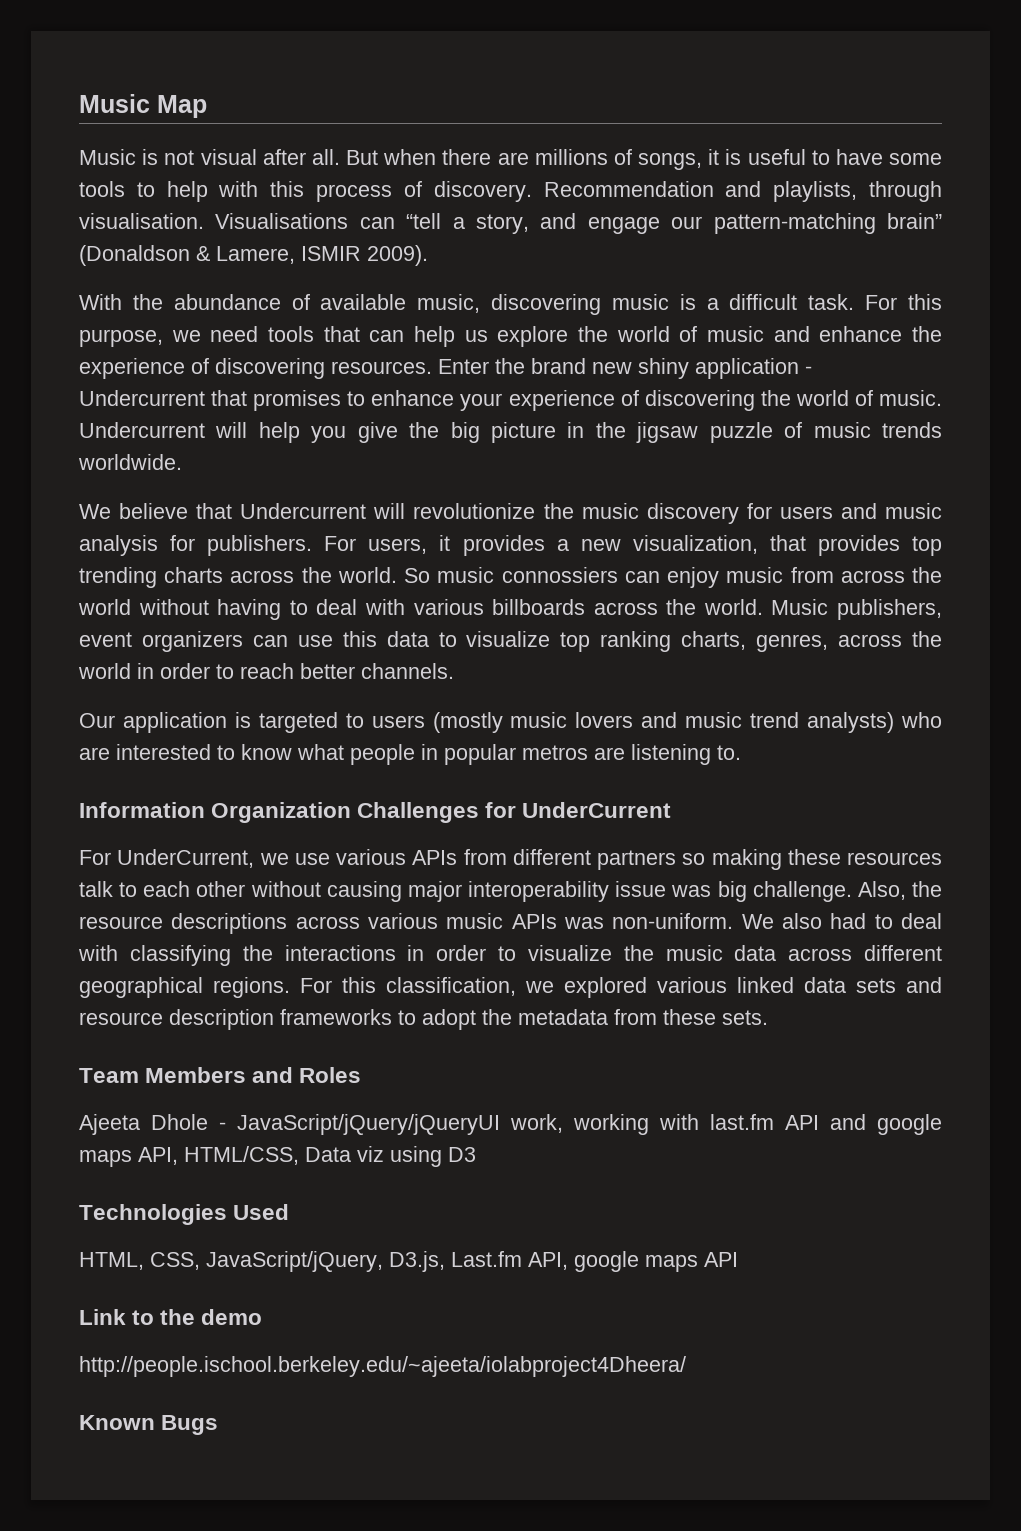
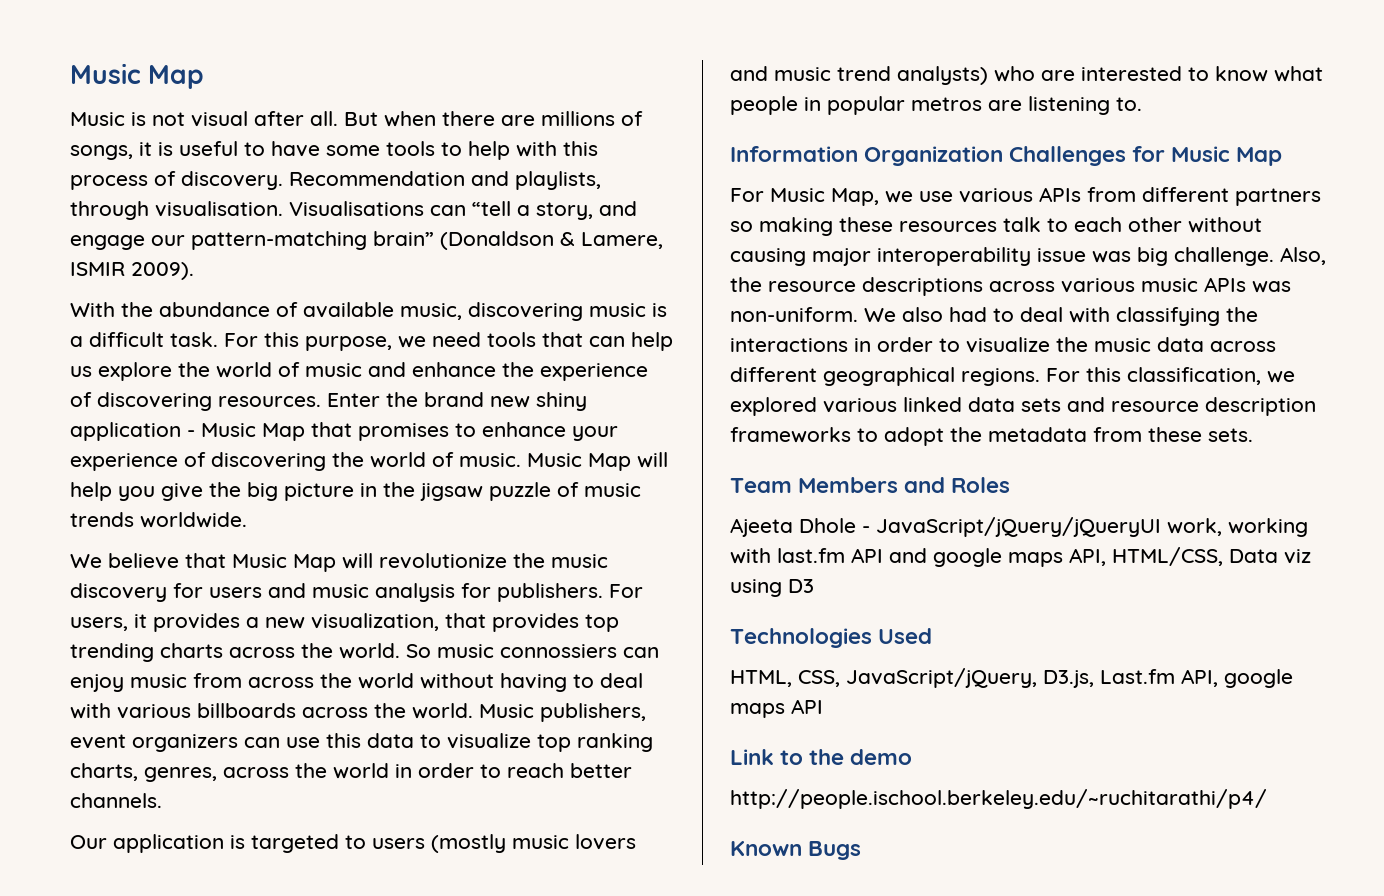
[79,390,205,406] Undercurrent -> [201,423,305,441] Music Map
[79,422,205,438] Undercurrent -> [527,453,631,471] Music Map
[240,503,367,519] Undercurrent -> [232,554,336,572] Music Map
[522,802,672,818] [79,849,255,868] UnderCurrent // For UnderCurrent, -> [1171,146,1283,166] [730,188,879,206] Music Map // For Music Map,
[79,1356,686,1377] http://people.ischool.berkeley.edu/~ajeeta/iolabproject4Dheera/ -> [730,789,1267,809] http://people.ischool.berkeley.edu/~ruchitarathi/p4/

